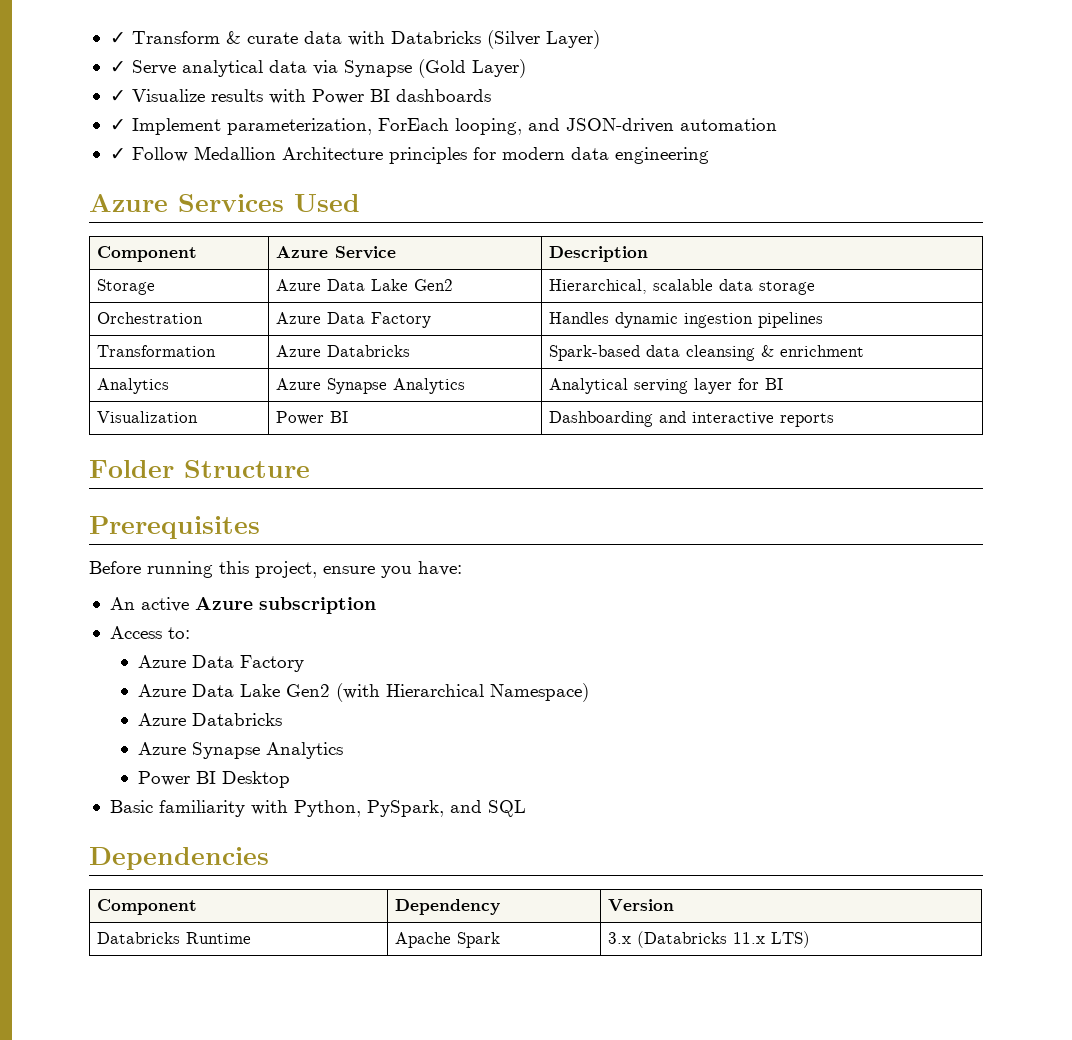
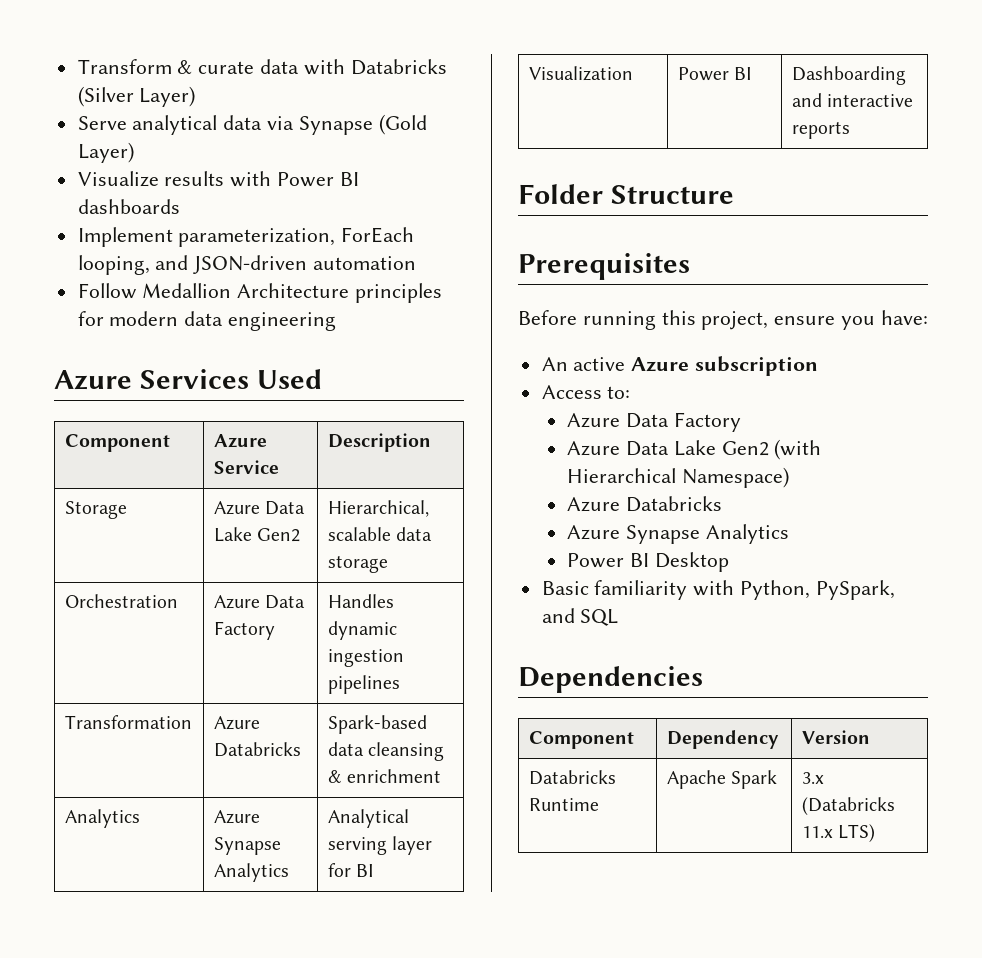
[109,32,126,44] ✓ -> (77, 66) none
[109,61,126,73] ✓ -> (196, 96) none
[109,90,126,102] ✓ -> (134, 152) none
[109,119,126,131] ✓ -> (180, 206) none
[109,148,126,160] ✓ -> (417, 263) none

